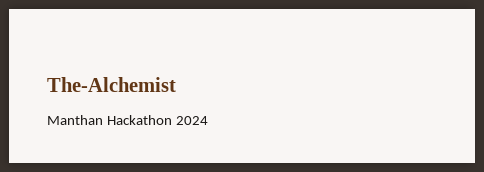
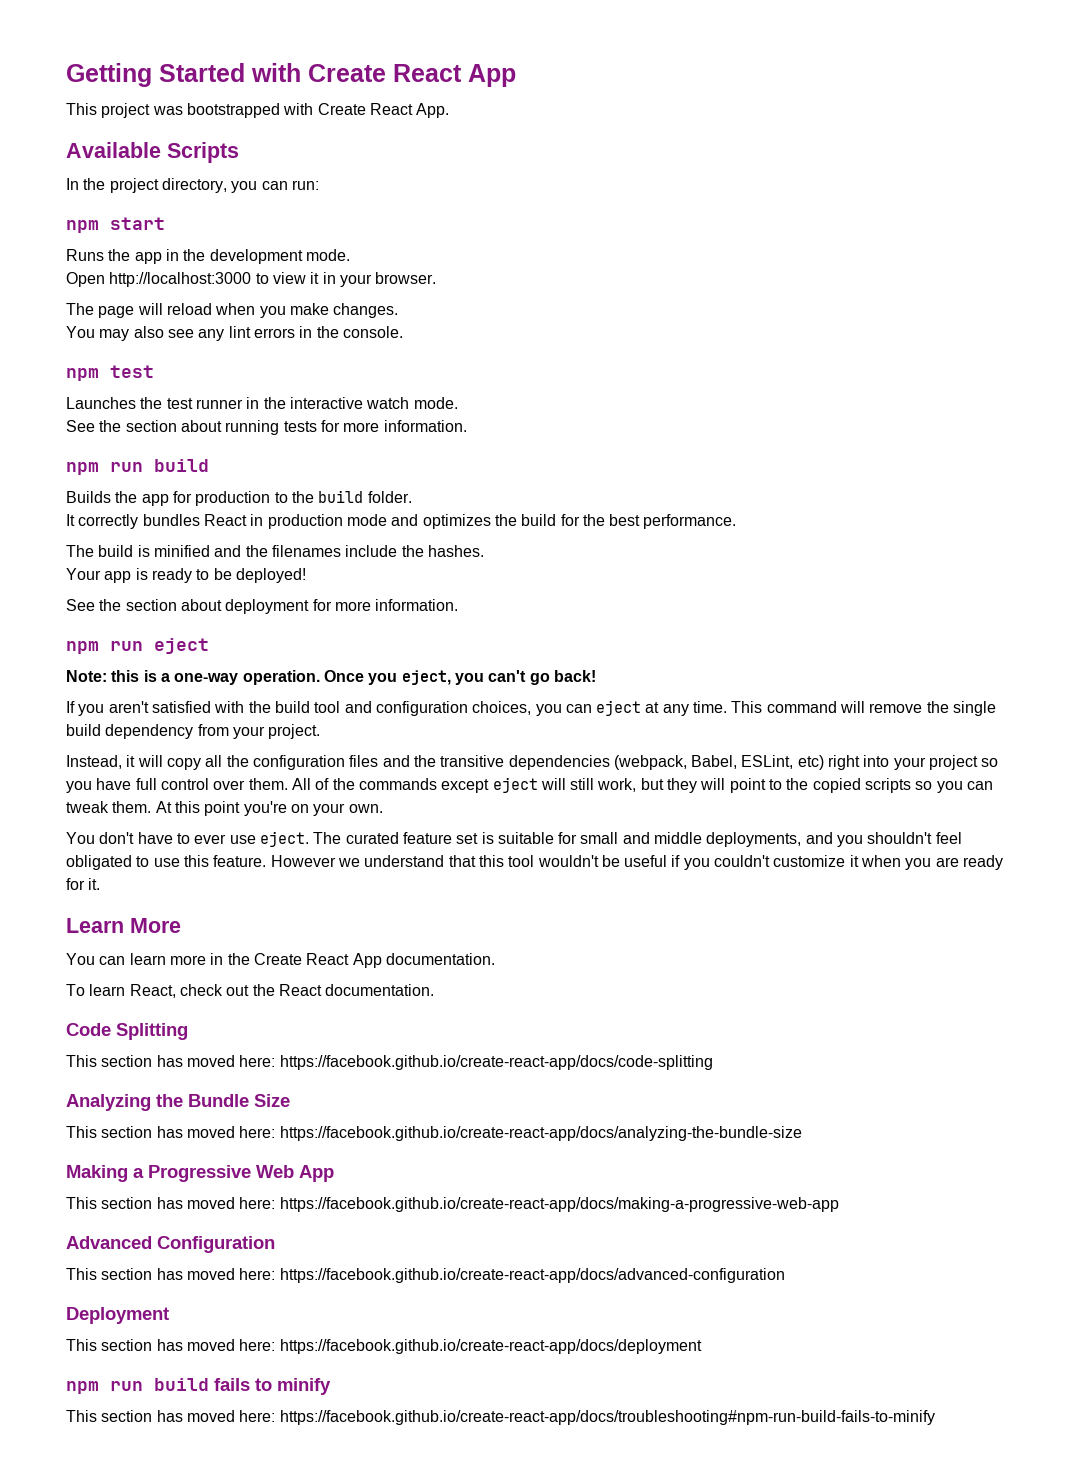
[47,77,176,92] [47,115,208,125] The-Alchemist // Manthan Hackathon 2024 -> [66,63,516,87] [66,103,450,118] [66,142,239,163] [66,178,319,193] [66,217,165,233] [66,249,350,264] [66,272,437,287] [66,303,399,318] [66,326,403,341] [66,365,154,381] [66,397,458,409] [66,420,467,435] [66,459,209,475] [66,490,412,506] [66,514,737,529] [66,545,484,557] [66,568,306,583] [66,599,459,614] [66,638,209,654] [66,670,596,685] [66,700,997,716] [66,724,321,739] [66,755,999,770] [66,777,994,793] [66,801,383,816] [66,831,962,847] [66,855,1004,870] [66,878,101,890] [66,918,181,933] [66,953,495,968] [66,984,435,998] [66,1023,188,1040] [66,1055,713,1070] [66,1094,290,1111] [66,1126,802,1141] [66,1165,334,1182] [66,1197,839,1212] [66,1236,275,1253] [66,1268,785,1283] [66,1307,169,1324] [66,1339,702,1354] [66,1378,331,1395] [66,1410,935,1425] Getting Started with Create React App // This project was bootstrapped with Create React App. // Available Scripts // In the project directory, you can run: // npm start // Runs the app in the development mode. // Open http://localhost:3000 to view it in your browser. // The page will reload when you make changes. // You may also see any lint errors in the console. // npm test // Launches the test runner in the interactive watch mode. // See the section about running tests for more information. // npm run build // Builds the app for production to the build folder. // It correctly bundles React in production mode and optimizes the build for the best performance. // The build is minified and the filenames include the hashes. // Your app is ready to be deployed! // See the section about deployment for more information. // npm run eject // Note: this is a one-way operation. Once you eject, you can't go back! // If you aren't satisfied with the build tool and configuration choices, you can eject at any time. This command will remove the single build dependency from your project. // Instead, it will copy all the configuration files and the transitive dependencies (webpack, Babel, ESLint, etc) right into your project so you have full control over them. All of the commands except eject will still work, but they will point to the copied scripts so you can tweak them. At this point you're on your own. // You don't have to ever use eject. The curated feature set is suitable for small and middle deployments, and you shouldn't feel obligated to use this feature. However we understand that this tool wouldn't be useful if you couldn't customize it when you are ready for it. // Learn More // You can learn more in the Create React App documentation. // To learn React, check out the React documentation. // Code Splitting // This section has moved here: https://facebook.github.io/create-react-app/docs/code-splitting // Analyzing the Bundle Size // This section has moved here: https://facebook.github.io/create-react-app/docs/analyzing-the-bundle-size // Making a Progressive Web App // This section has moved here: https://facebook.github.io/create-react-app/docs/making-a-progressive-web-app // Advanced Configuration // This section has moved here: https://facebook.github.io/create-react-app/docs/advanced-configuration // Deployment // This section has moved here: https://facebook.github.io/create-react-app/docs/deployment // npm run build fails to minify // This section has moved here: https://facebook.github.io/create-react-app/docs/troubleshooting#npm-run-build-fails-to-minify

